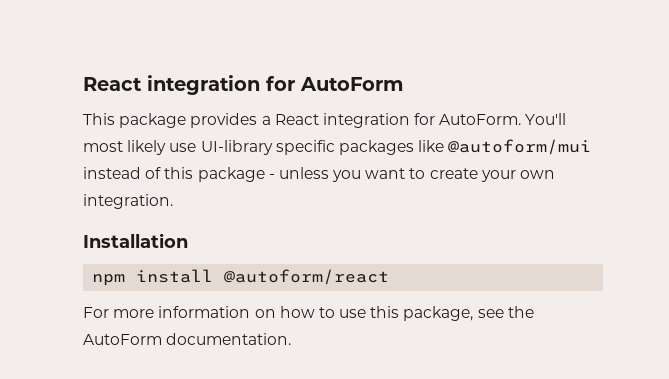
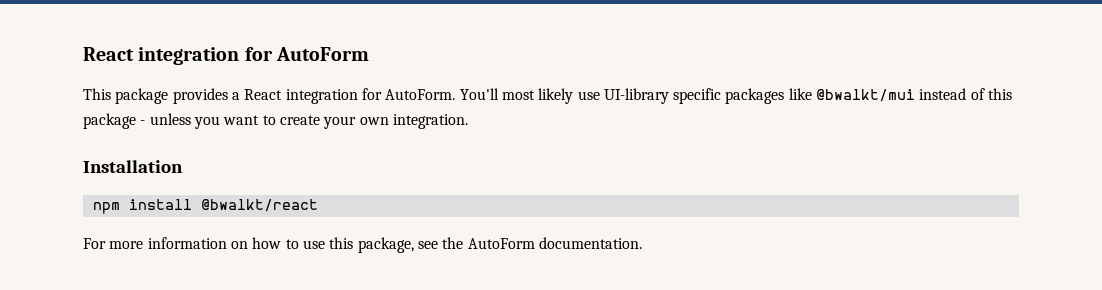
[448,139,592,155] @autoform/mui -> [816,89,916,102] @bwalkt/mui
[224,269,390,285] @autoform/react -> [200,199,318,212] @bwalkt/react

